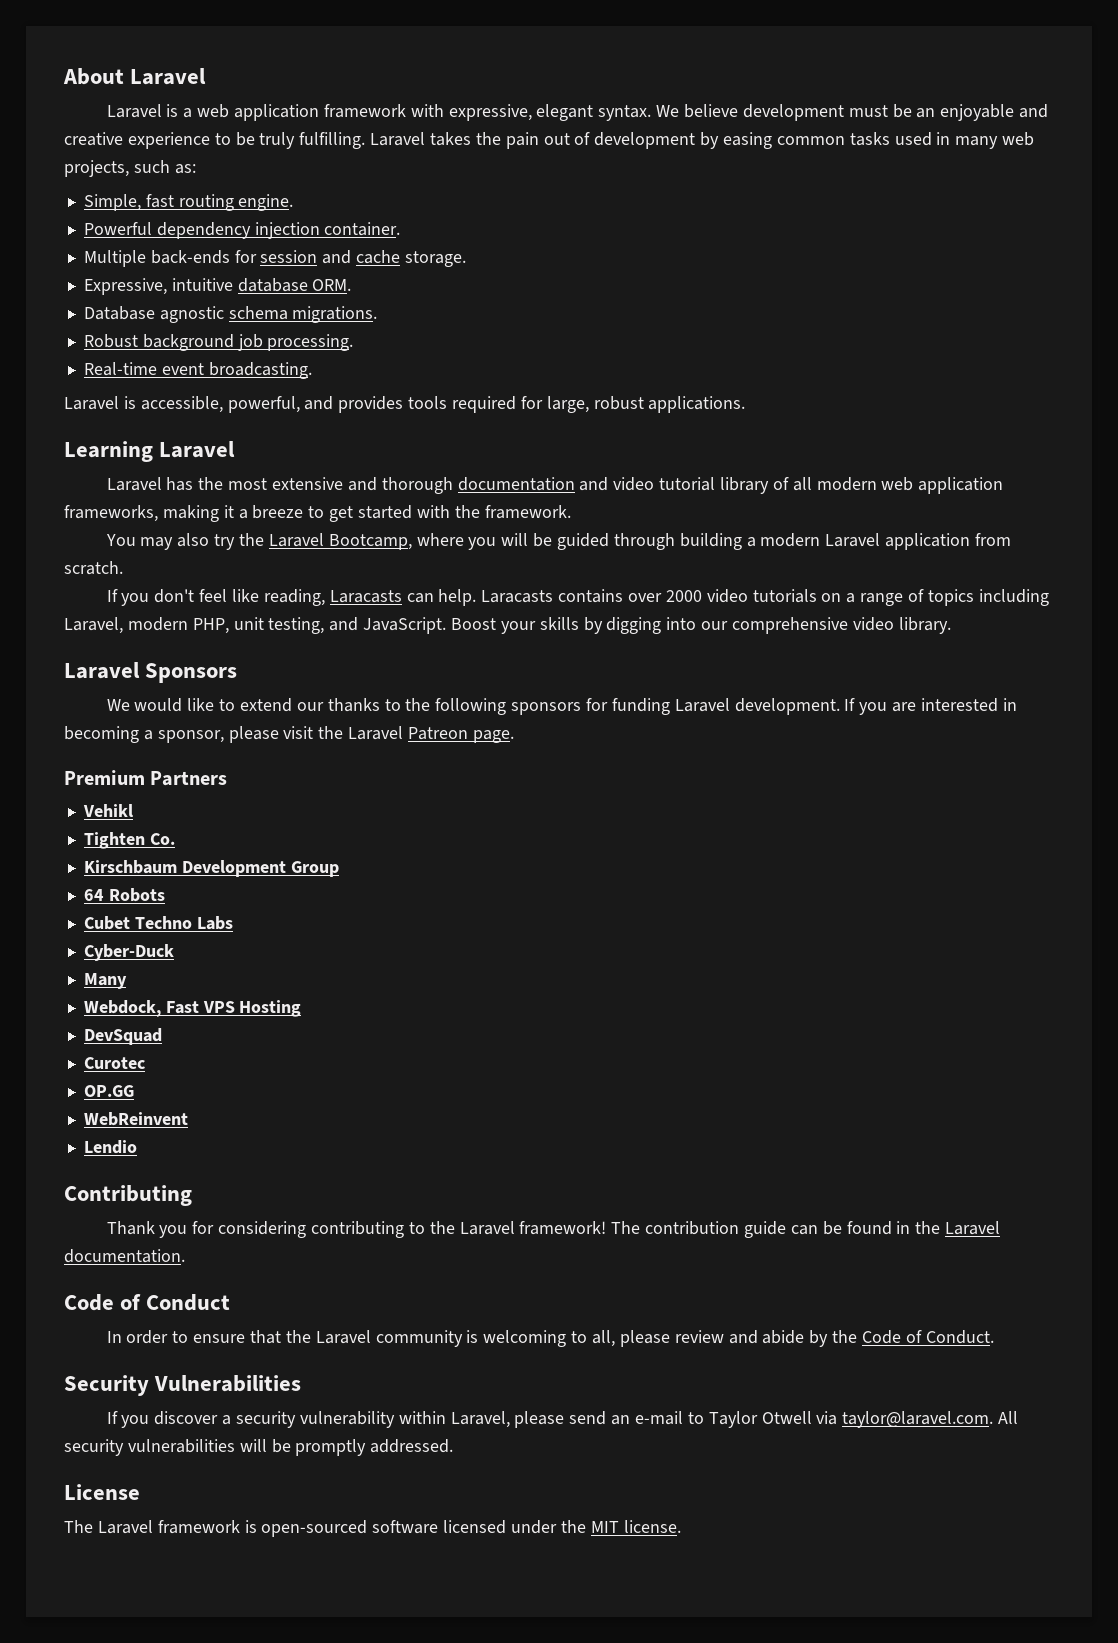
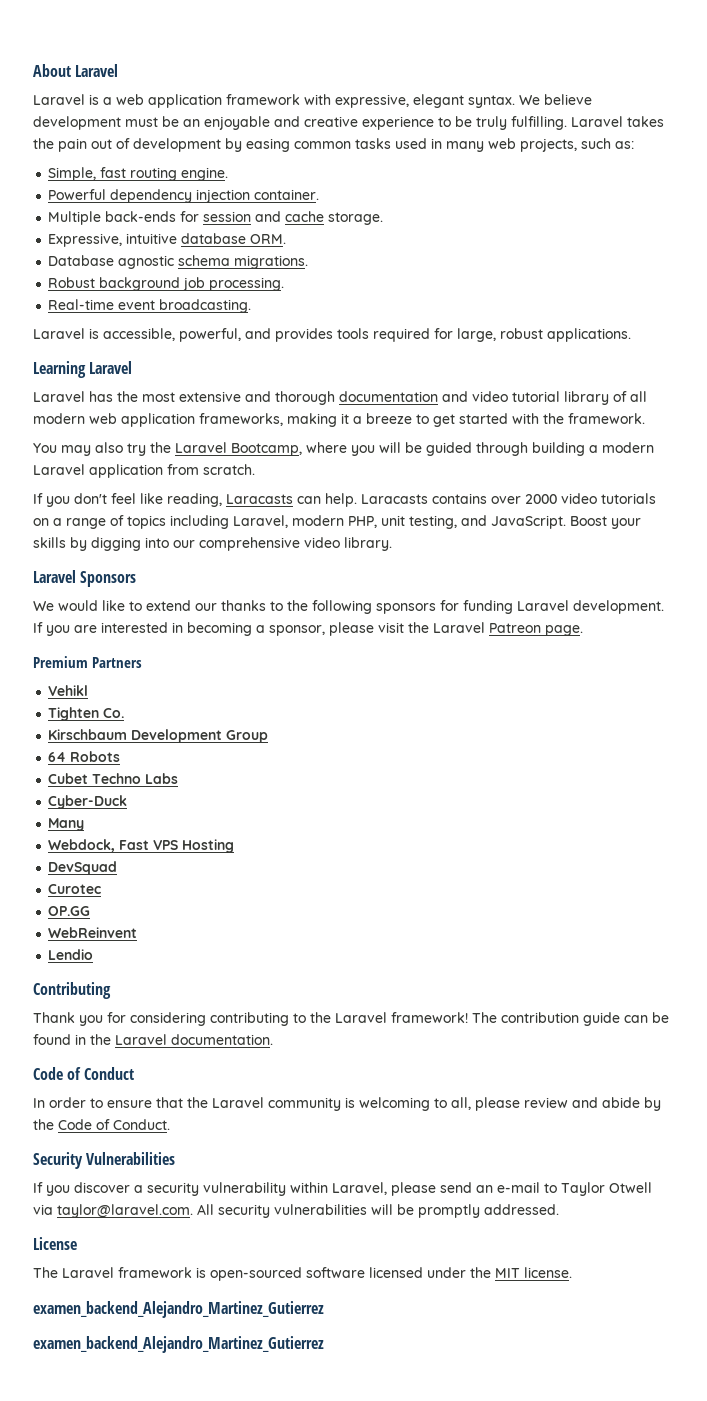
(681, 1526) none -> [33,1301,324,1318] [33,1336,324,1353] // examen_backend_Alejandro_Martinez_Gutierrez // examen_backend_Alejandro_Martinez_Gutierrez

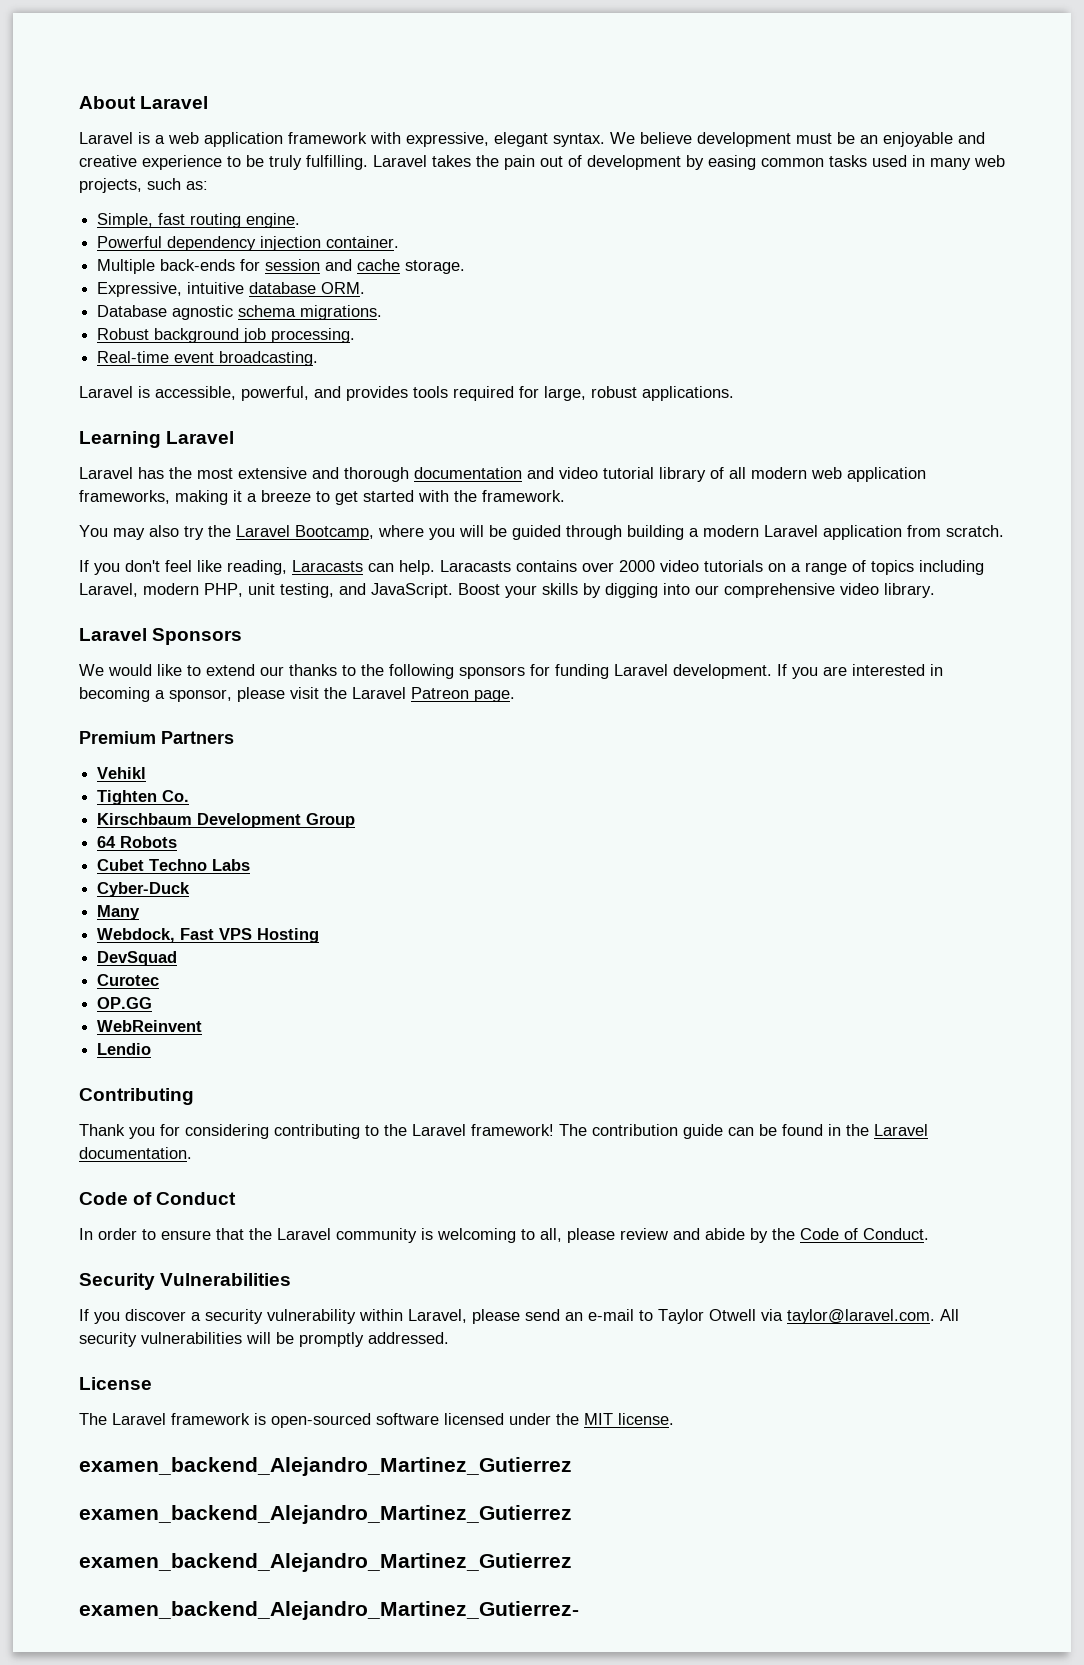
(324, 1344) none -> [79,1553,572,1572] [79,1601,579,1620] // examen_backend_Alejandro_Martinez_Gutierrez // examen_backend_Alejandro_Martinez_Gutierrez-

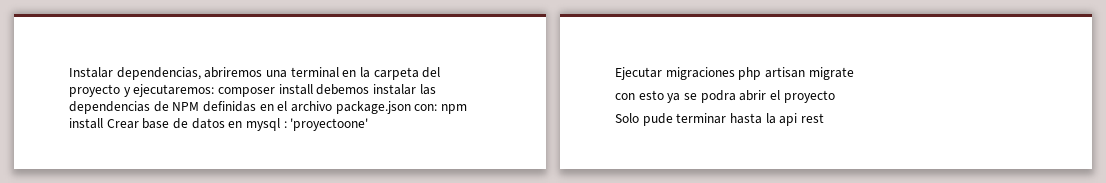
[79,96,209,109] [79,132,985,147] [79,155,1005,170] [79,178,208,193] [97,213,301,228] [97,236,400,251] [97,259,466,274] [97,282,366,297] [97,305,383,320] [97,328,356,343] [97,351,319,366] [79,386,734,401] [79,431,235,448] [79,467,926,482] [79,490,565,505] [79,525,1004,540] [79,560,984,575] [79,583,935,598] [79,628,243,645] [79,664,943,679] [79,687,515,702] [79,731,234,744] [97,767,147,779] [97,790,190,805] [97,813,356,828] [97,836,178,848] [97,859,251,871] [97,882,191,897] [97,905,141,920] [97,928,320,943] [97,951,178,966] [97,974,160,986] [97,997,153,1009] [97,1020,203,1032] [97,1043,152,1055] [79,1088,194,1105] [79,1124,928,1139] [79,1147,192,1159] [79,1192,237,1205] [79,1228,929,1243] [79,1273,292,1290] [79,1309,959,1324] [79,1332,449,1347] [79,1377,152,1390] [79,1413,674,1428] [79,1457,572,1476] [79,1505,572,1524] [79,1553,572,1572] [79,1601,579,1620] About Laravel // Laravel is a web application framework with expressive, elegant syntax. We believe development must be an enjoyable and creative experience to be truly fulfilling. Laravel takes the pain out of development by easing common tasks used in many web projects, such as: // Simple, fast routing engine. // Powerful dependency injection container. // Multiple back-ends for session and cache storage. // Expressive, intuitive database ORM. // Database agnostic schema migrations. // Robust background job processing. // Real-time event broadcasting. // Laravel is accessible, powerful, and provides tools required for large, robust applications. // Learning Laravel // Laravel has the most extensive and thorough documentation and video tutorial library of all modern web application frameworks, making it a breeze to get started with the framework. // You may also try the Laravel Bootcamp, where you will be guided through building a modern Laravel application from scratch. // If you don't feel like reading, Laracasts can help. Laracasts contains over 2000 video tutorials on a range of topics including Laravel, modern PHP, unit testing, and JavaScript. Boost your skills by digging into our comprehensive video library. // Laravel Sponsors // We would like to extend our thanks to the following sponsors for funding Laravel development. If you are interested in becoming a sponsor, please visit the Laravel Patreon page. // Premium Partners // Vehikl // Tighten Co. // Kirschbaum Development Group // 64 Robots // Cubet Techno Labs // Cyber-Duck // Many // Webdock, Fast VPS Hosting // DevSquad // Curotec // OP.GG // WebReinvent // Lendio // Contributing // Thank you for considering contributing to the Laravel framework! The contribution guide can be found in the Laravel documentation. // Code of Conduct // In order to ensure that the Laravel community is welcoming to all, please review and abide by the Code of Conduct. // Security Vulnerabilities // If you discover a security vulnerability within Laravel, please send an e-mail to Taylor Otwell via taylor@laravel.com. All security vulnerabilities will be promptly addressed. // License // The Laravel framework is open-sourced software licensed under the MIT license. // examen_backend_Alejandro_Martinez_Gutierrez // examen_backend_Alejandro_Martinez_Gutierrez // examen_backend_Alejandro_Martinez_Gutierrez // examen_backend_Alejandro_Martinez_Gutierrez- -> [69,67,441,80] [69,84,436,97] [69,101,467,114] [69,118,369,131] [615,67,854,80] [615,90,835,103] [615,113,824,126] Instalar dependencias, abriremos una terminal en la carpeta del proyecto y ejecutaremos: composer install debemos instalar las dependencias de NPM definidas en el archivo package.json con: npm install Crear base de datos en mysql : 'proyectoone' // Ejecutar migraciones php artisan migrate // con esto ya se podra abrir el proyecto // Solo pude terminar hasta la api rest

